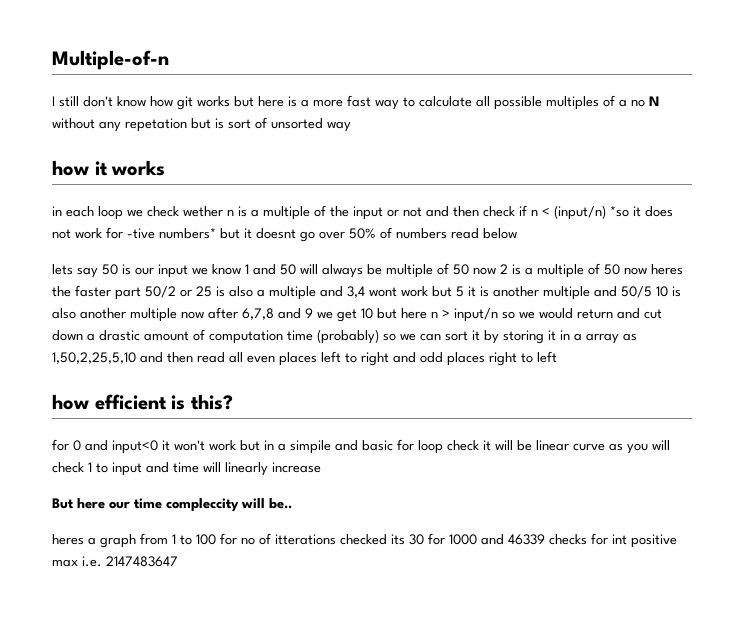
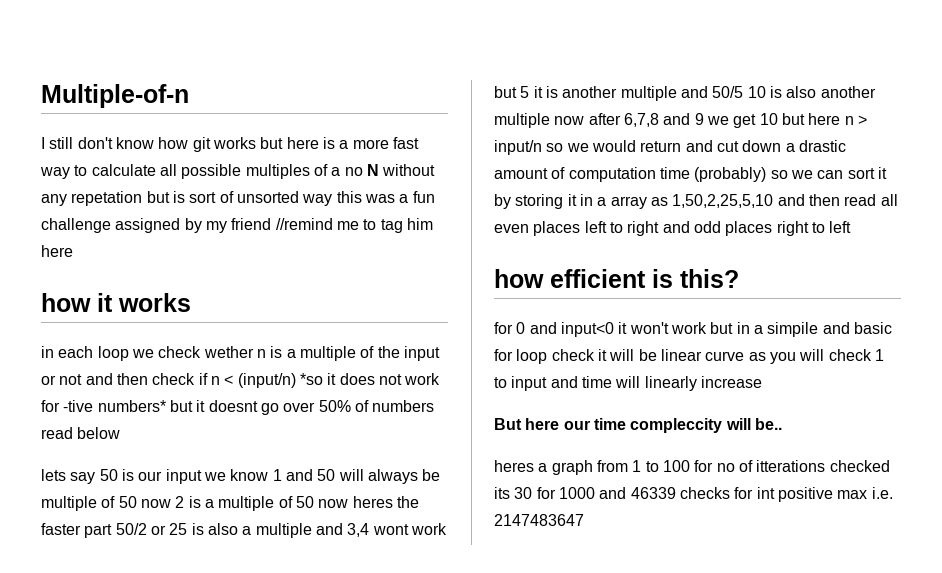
(351, 126) none -> [336,191,435,203] [41,218,433,233] [41,245,73,257] this was a fun challenge assigned by my friend //remind me to tag him here

